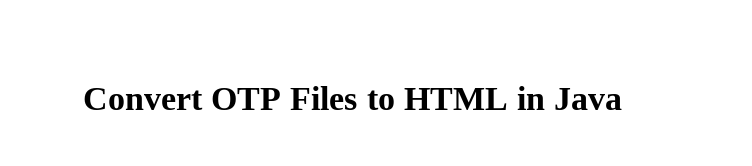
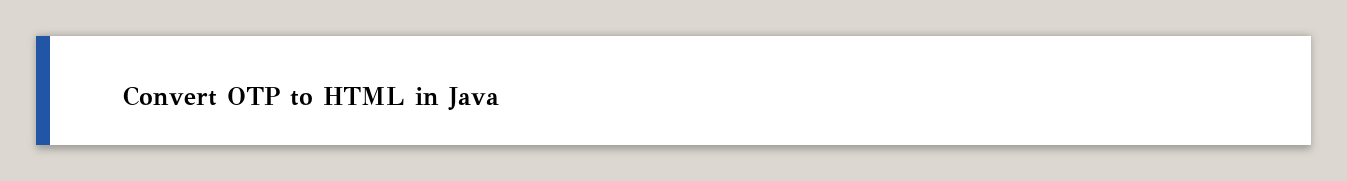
[290,86,358,110] Files -> (280, 96) none

